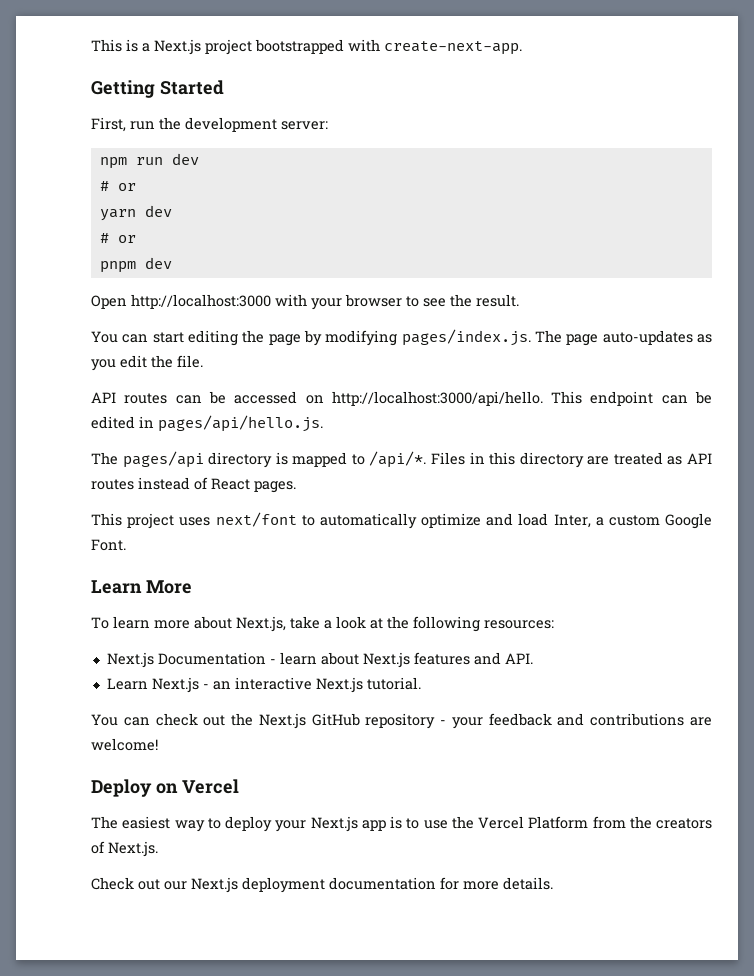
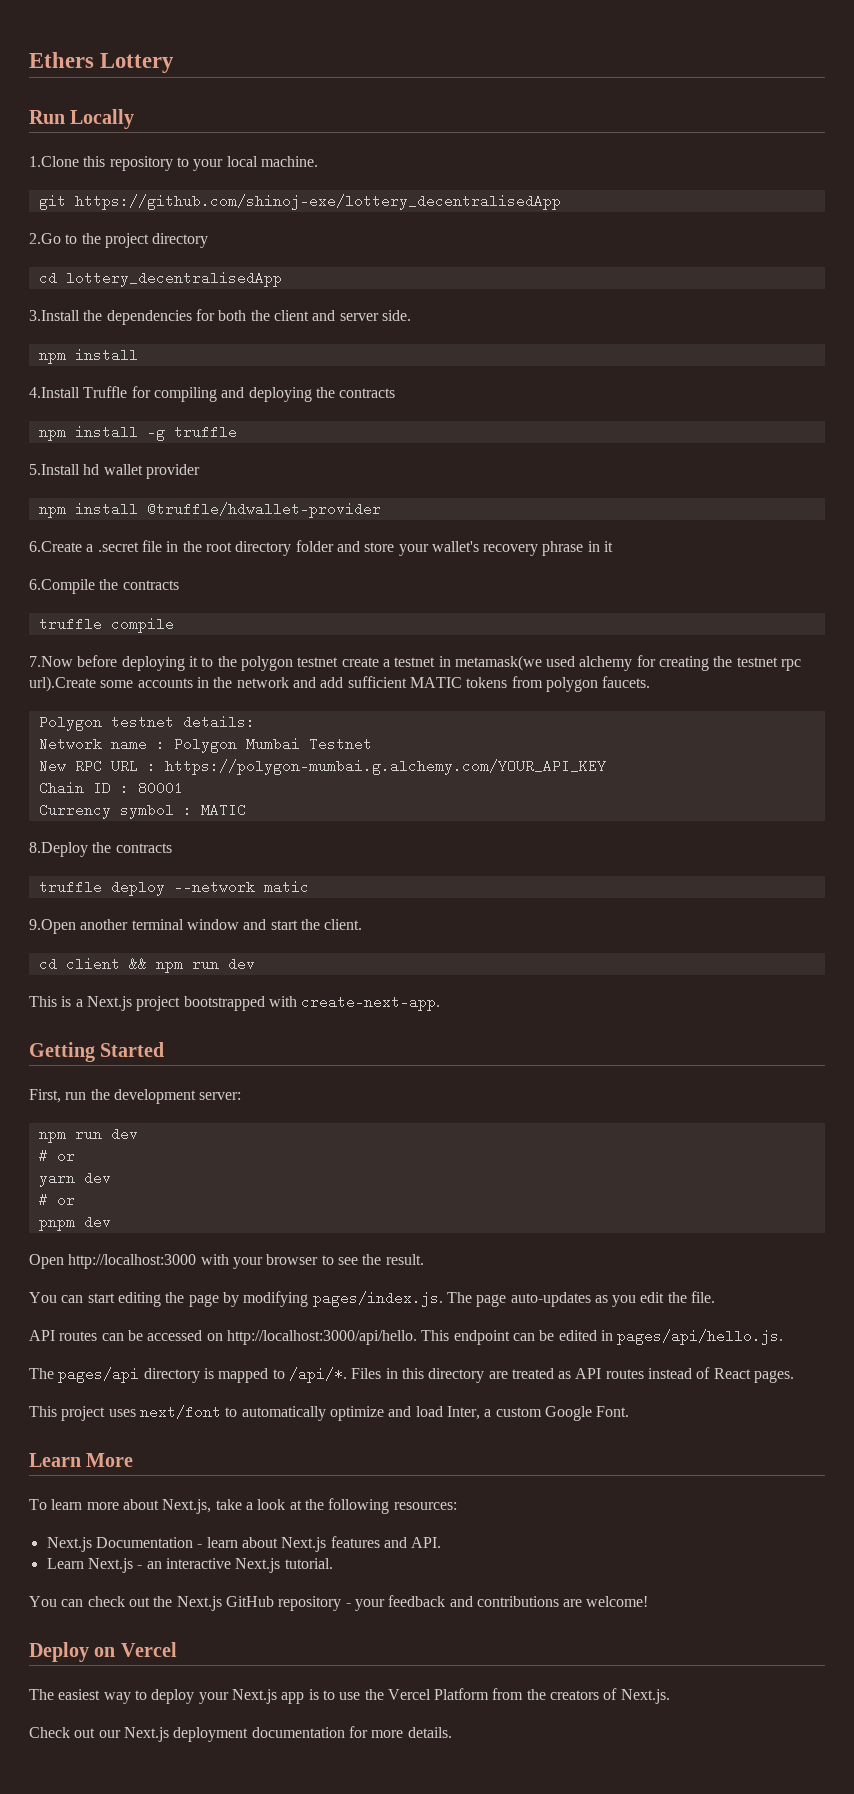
(91, 45) none -> [29,52,175,73] [29,109,135,129] [29,156,318,171] [38,194,561,210] [29,233,209,248] [38,271,282,287] [29,309,411,325] [38,348,138,364] [29,386,396,402] [38,425,237,441] [29,464,200,479] [38,502,381,518] [29,540,614,556] [29,579,179,594] [38,617,174,633] [29,655,802,671] [29,676,651,692] [38,715,255,731] [38,737,372,753] [38,759,606,775] [38,781,183,795] [38,803,246,819] [29,842,172,857] [38,880,309,896] [29,919,363,934] [38,957,255,973] Ethers Lottery // Run Locally // 1.Clone this repository to your local machine. // git https://github.com/shinoj-exe/lottery_decentralisedApp // 2.Go to the project directory // cd lottery_decentralisedApp // 3.Install the dependencies for both the client and server side. // npm install // 4.Install Truffle for compiling and deploying the contracts // npm install -g truffle // 5.Install hd wallet provider // npm install @truffle/hdwallet-provider // 6.Create a .secret file in the root directory folder and store your wallet's recovery phrase in it // 6.Compile the contracts // truffle compile // 7.Now before deploying it to the polygon testnet create a testnet in metamask(we used alchemy for creating the testnet rpc url).Create some accounts in the network and add sufficient MATIC tokens from polygon faucets. // Polygon testnet details: // Network name : Polygon Mumbai Testnet // New RPC URL : https://polygon-mumbai.g.alchemy.com/YOUR_API_KEY // Chain ID : 80001 // Currency symbol : MATIC // 8.Deploy the contracts // truffle deploy --network matic // 9.Open another terminal window and start the client. // cd client && npm run dev //

